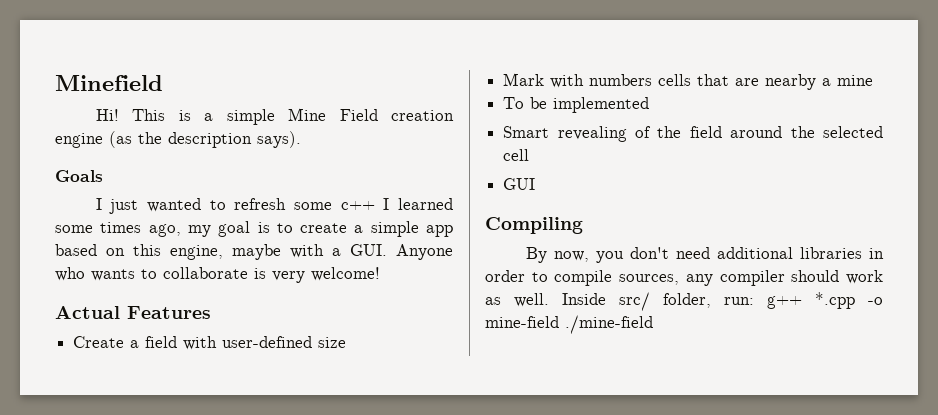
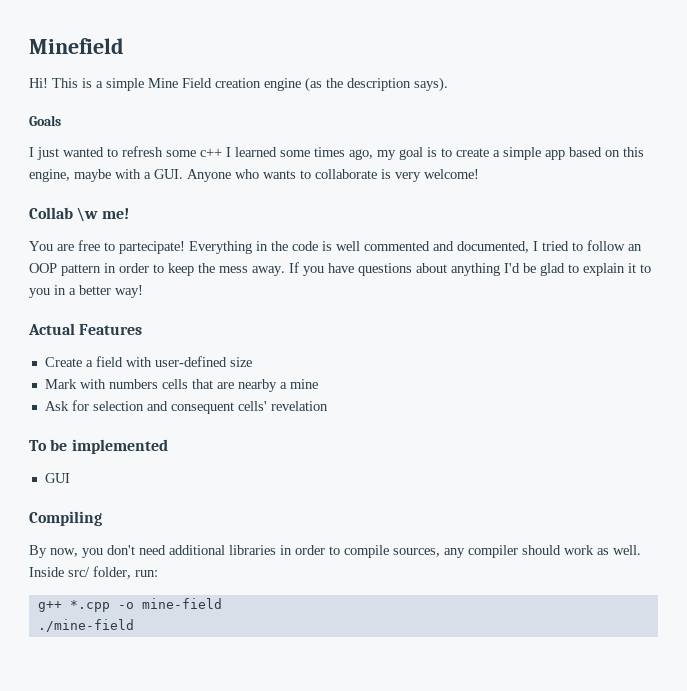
(380, 274) none -> [29,207,129,222] [29,240,642,254] [29,262,651,276] [29,285,143,298] // Collab \w me! // You are free to partecipate! Everything in the code is well commented and documented, I tried to follow an OOP pattern in order to keep the mess away. If you have questions about anything I'd be glad to explain it to you in a better way!
[503,97,650,113] [503,126,883,142] [503,149,530,161] To be implemented // Smart revealing of the field around the selected cell -> [44,400,328,414] [29,439,168,454] Ask for selection and consequent cells' revelation // To be implemented
(754, 301) none -> (158, 573) //
(559, 322) none -> (222, 603) //

